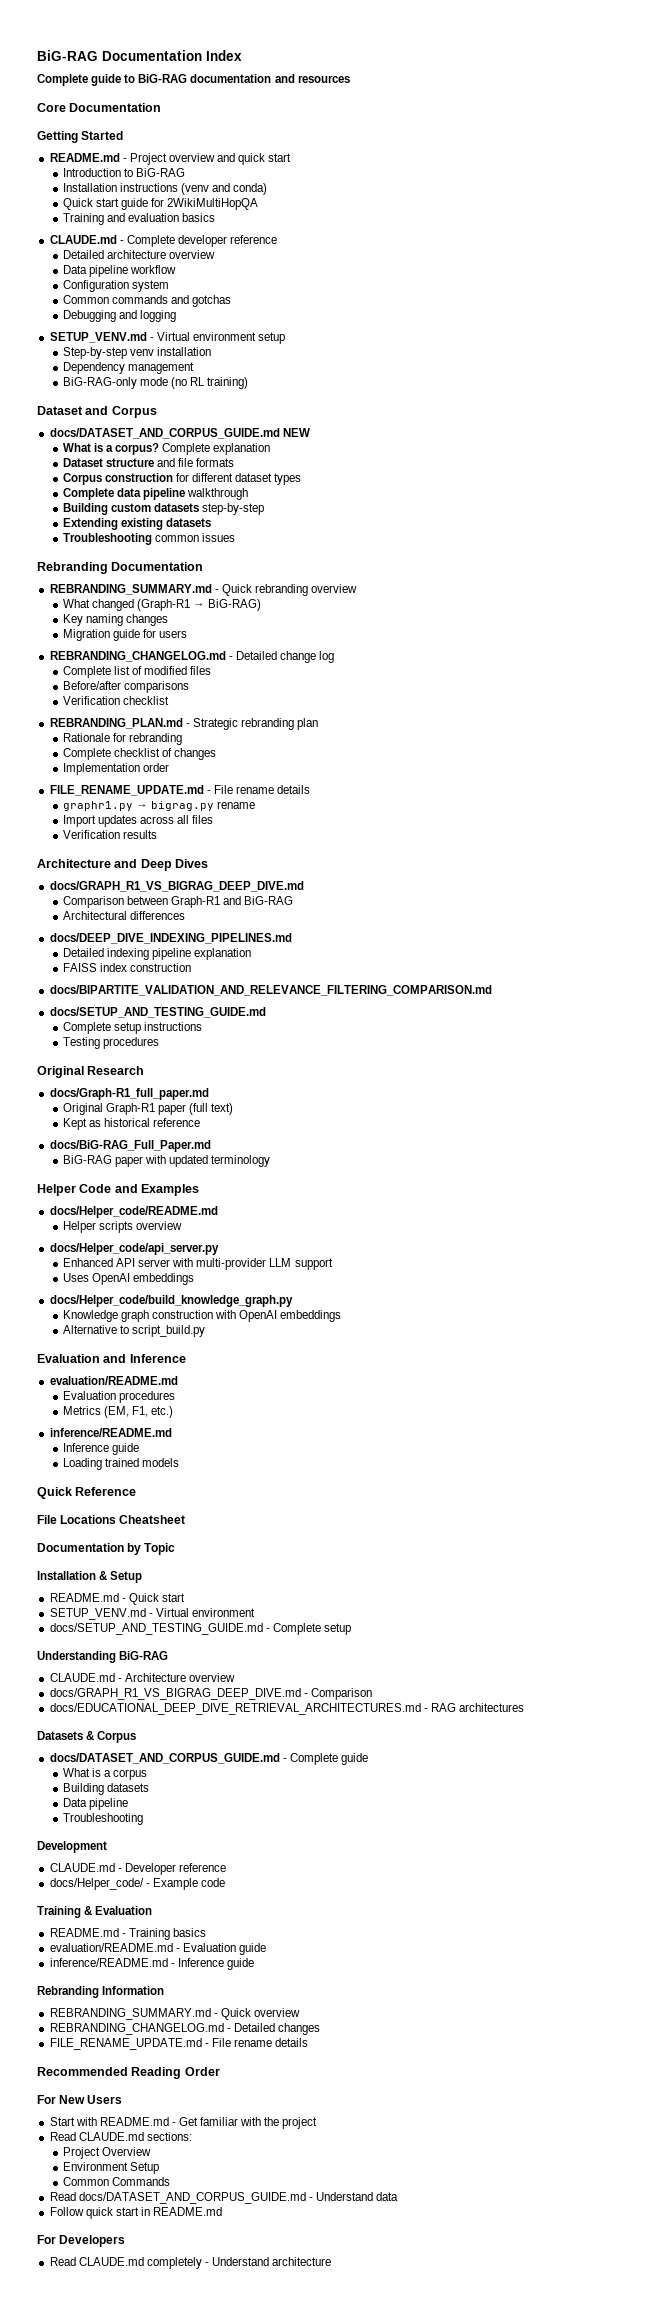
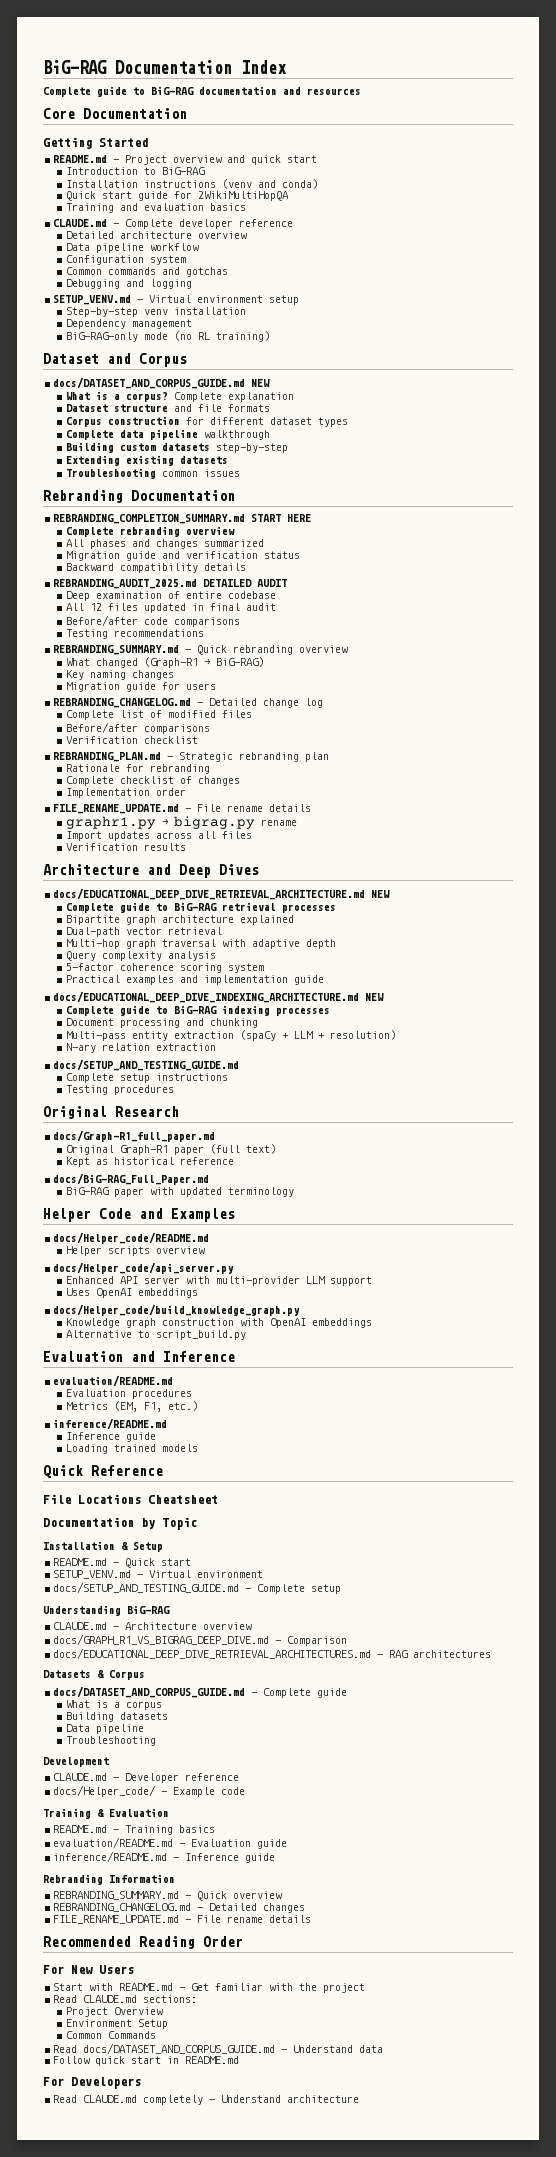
(204, 566) none -> [52,514,311,524] [65,526,235,537] [65,539,264,549] [65,551,300,561] [65,563,246,573] [52,579,287,589] [65,591,276,601] [65,603,276,613] [65,615,240,627] [65,629,204,639] // REBRANDING_COMPLETION_SUMMARY.md START HERE // Complete rebranding overview // All phases and changes summarized // Migration guide and verification status // Backward compatibility details // REBRANDING_AUDIT_2025.md DETAILED AUDIT // Deep examination of entire codebase // All 12 files updated in final audit // Before/after code comparisons // Testing recommendations
[49,881,304,892] [62,896,294,908] [62,911,186,920] [49,933,292,944] [62,948,252,960] [62,963,192,972] [49,985,492,996] docs/GRAPH_R1_VS_BIGRAG_DEEP_DIVE.md // Comparison between Graph-R1 and BiG-RAG // Architectural differences // docs/DEEP_DIVE_INDEXING_PIPELINES.md // Detailed indexing pipeline explanation // FAISS index construction // docs/BIPARTITE_VALIDATION_AND_RELEVANCE_FILTERING_COMPARISON.md -> [52,888,390,900] [65,902,336,913] [65,915,294,925] [65,927,222,937] [65,939,336,949] [65,951,216,961] [65,963,264,973] [65,975,324,985] [52,991,384,1003] [65,1005,330,1016] [65,1018,258,1028] [65,1030,396,1041] [65,1043,216,1053] docs/EDUCATIONAL_DEEP_DIVE_RETRIEVAL_ARCHITECTURE.md NEW // Complete guide to BiG-RAG retrieval processes // Bipartite graph architecture explained // Dual-path vector retrieval // Multi-hop graph traversal with adaptive depth // Query complexity analysis // 5-factor coherence scoring system // Practical examples and implementation guide // docs/EDUCATIONAL_DEEP_DIVE_INDEXING_ARCHITECTURE.md NEW // Complete guide to BiG-RAG indexing processes // Document processing and chunking // Multi-pass entity extraction (spaCy + LLM + resolution) // N-ary relation extraction

